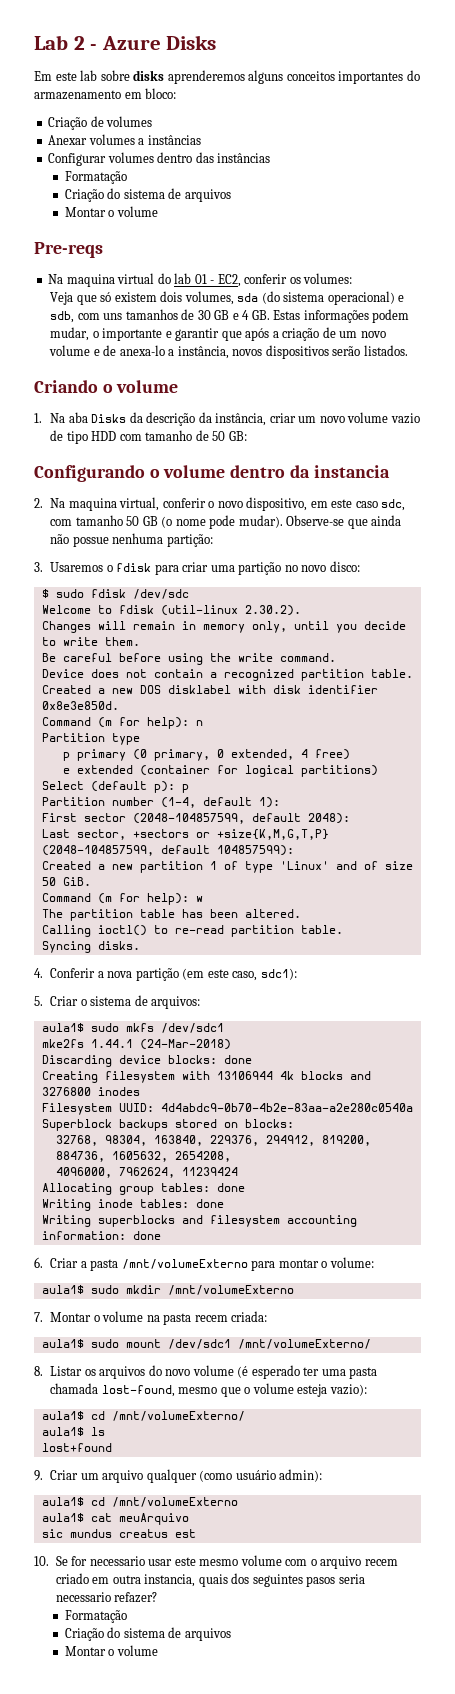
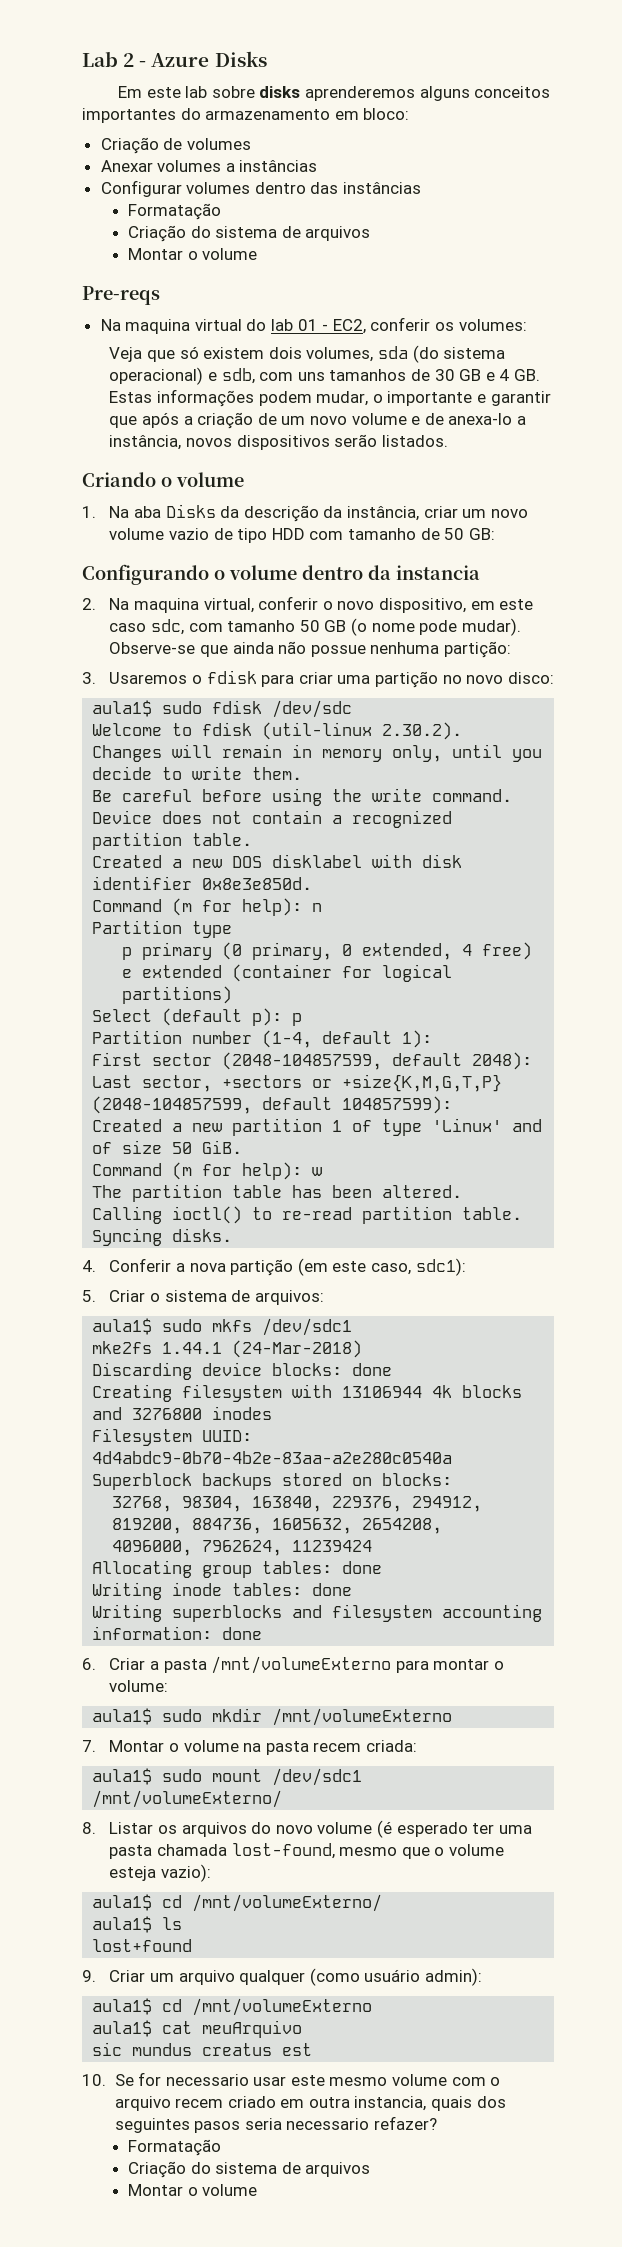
[41,589,49,598] $ -> [92,700,153,717] aula1$

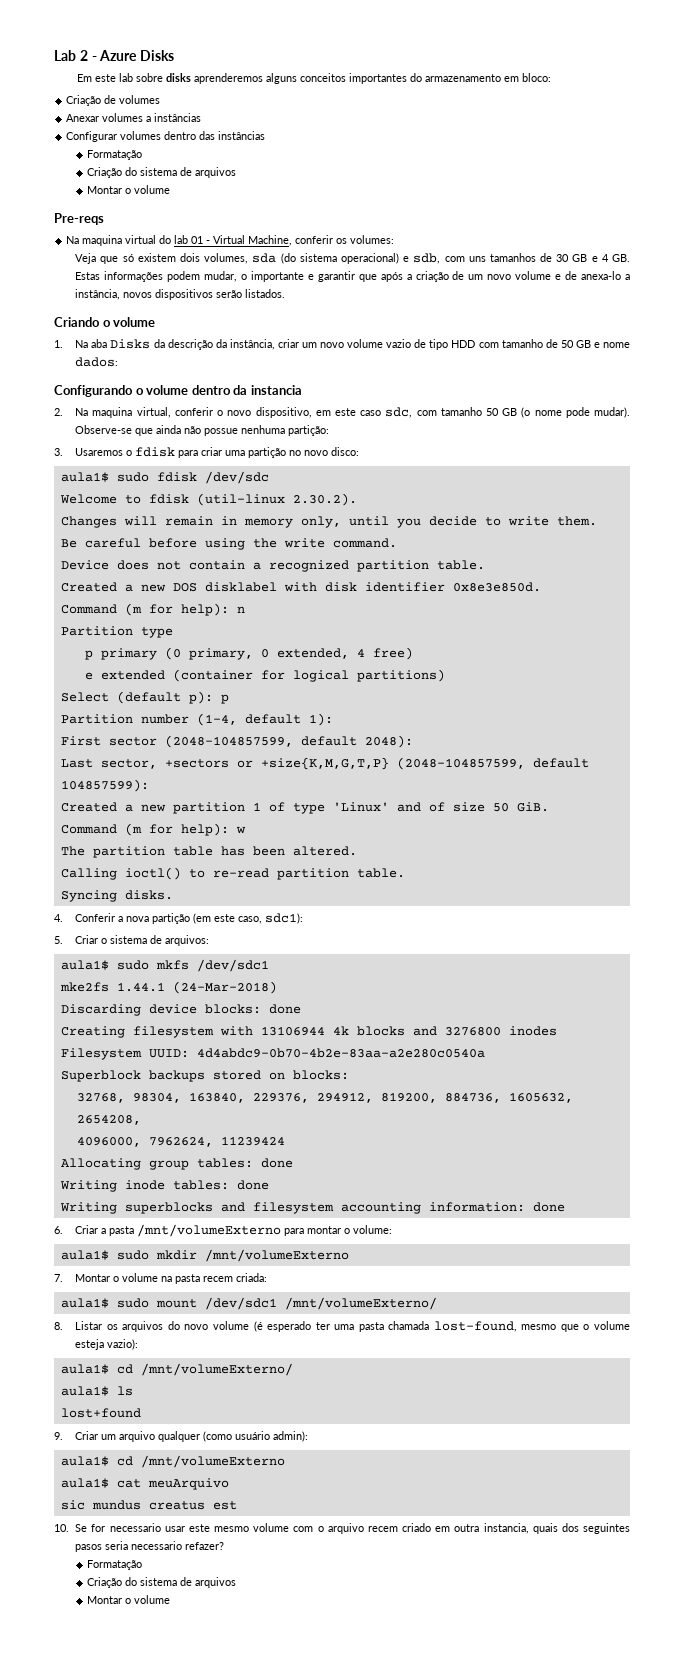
[332,319,366,334] EC2, -> [213,235,293,246] Virtual Machine,
[468,528,495,540] GB: -> [575,340,630,348] [75,357,119,367] GB e nome dados:

